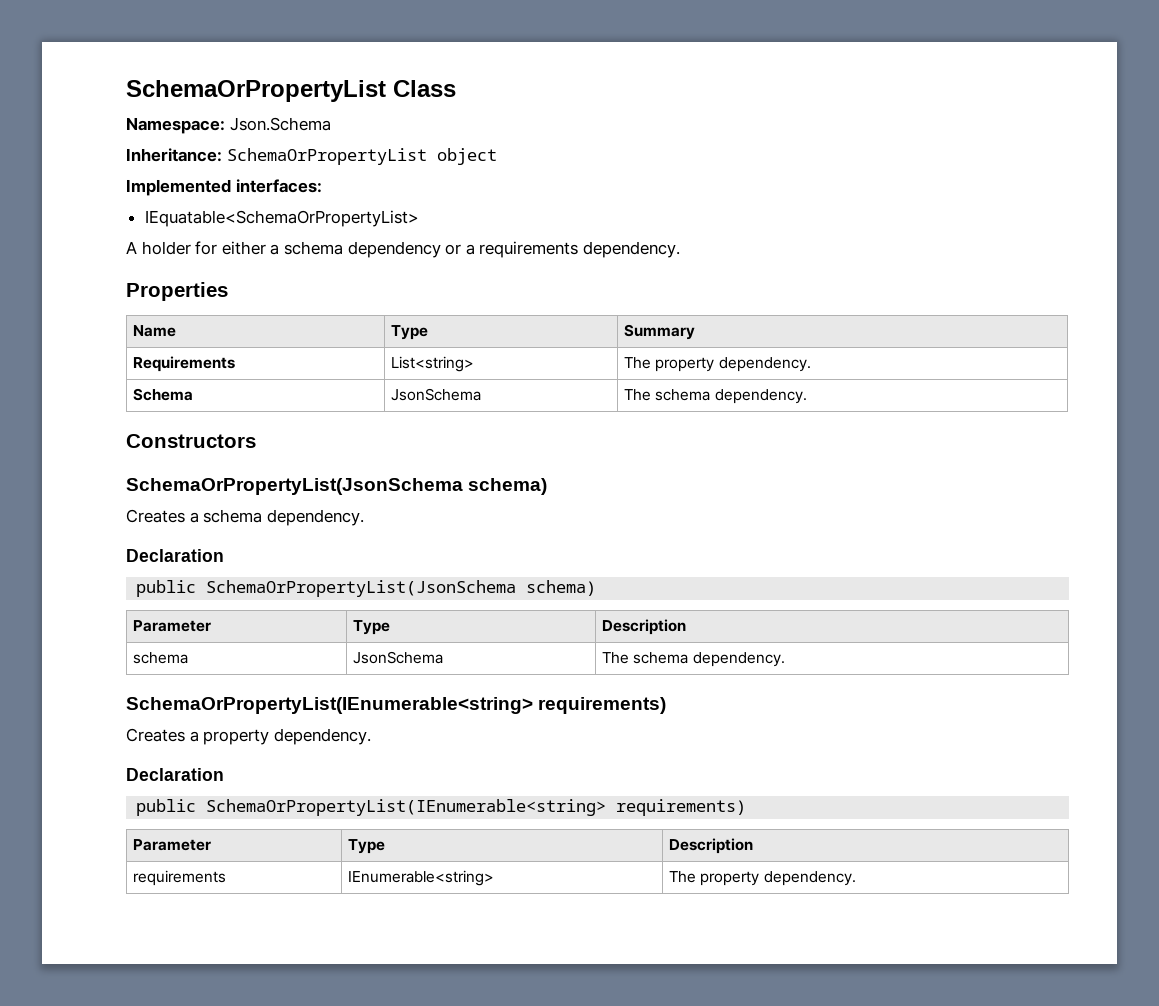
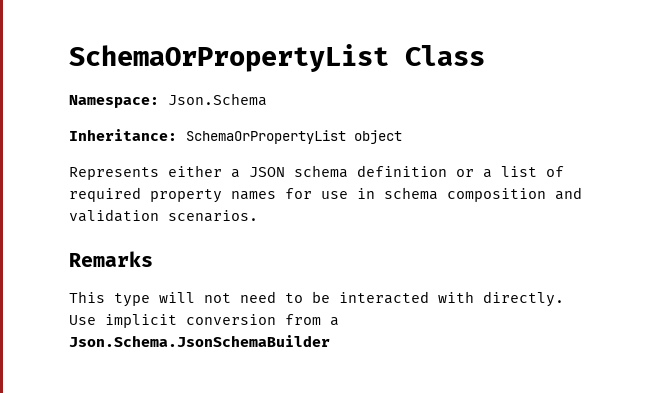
[126,179,322,196] [144,210,419,227] [126,241,680,258] [126,282,228,301] [133,325,177,337] [391,325,429,340] [624,324,696,340] [133,356,236,372] [391,356,475,372] [624,357,811,372] [133,388,194,401] [391,388,482,401] [624,389,807,404] [126,434,256,448] [126,478,548,495] [126,509,364,526] [126,549,224,562] [136,580,597,597] [133,620,212,632] [353,620,391,635] [602,619,687,635] [133,652,189,664] [353,651,444,664] [602,652,785,667] [126,697,667,714] [126,728,371,745] [126,768,224,781] [136,799,747,816] [133,839,212,851] [348,839,386,854] [669,838,754,854] [133,870,227,886] [348,870,495,886] [669,871,856,886] Implemented interfaces: // IEquatable<SchemaOrPropertyList> // A holder for either a schema dependency or a requirements dependency. // Properties // Name | Type | Summary // Requirements | List<string> | The property dependency. // Schema | JsonSchema | The schema dependency. // Constructors // SchemaOrPropertyList(JsonSchema schema) // Creates a schema dependency. // Declaration // public SchemaOrPropertyList(JsonSchema schema) // Parameter | Type | Description // schema | JsonSchema | The schema dependency. // SchemaOrPropertyList(IEnumerable<string> requirements) // Creates a property dependency. // Declaration // public SchemaOrPropertyList(IEnumerable<string> requirements) // Parameter | Type | Description // requirements | IEnumerable<string> | The property dependency. -> [69,165,564,180] [69,187,582,203] [69,209,258,222] [69,251,153,267] [69,291,564,307] [69,314,339,328] [69,335,330,347] Represents either a JSON schema definition or a list of required property names for use in schema composition and validation scenarios. // Remarks // This type will not need to be interacted with directly. Use implicit conversion from a Json.Schema.JsonSchemaBuilder

